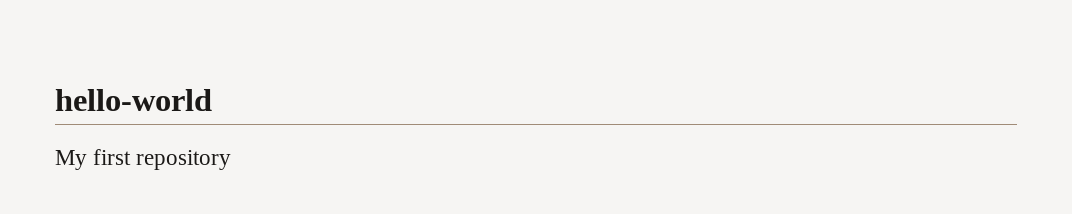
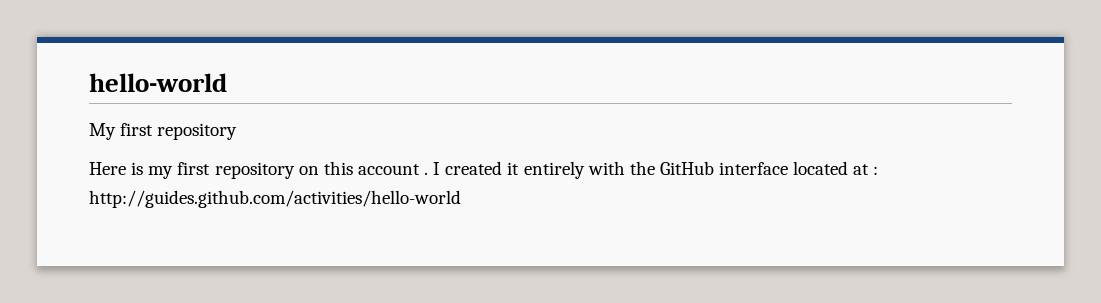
(232, 160) none -> [89,161,879,179] [89,190,461,208] // Here is my first repository on this account . I created it entirely with the GitHub interface located at : http://guides.github.com/activities/hello-world

